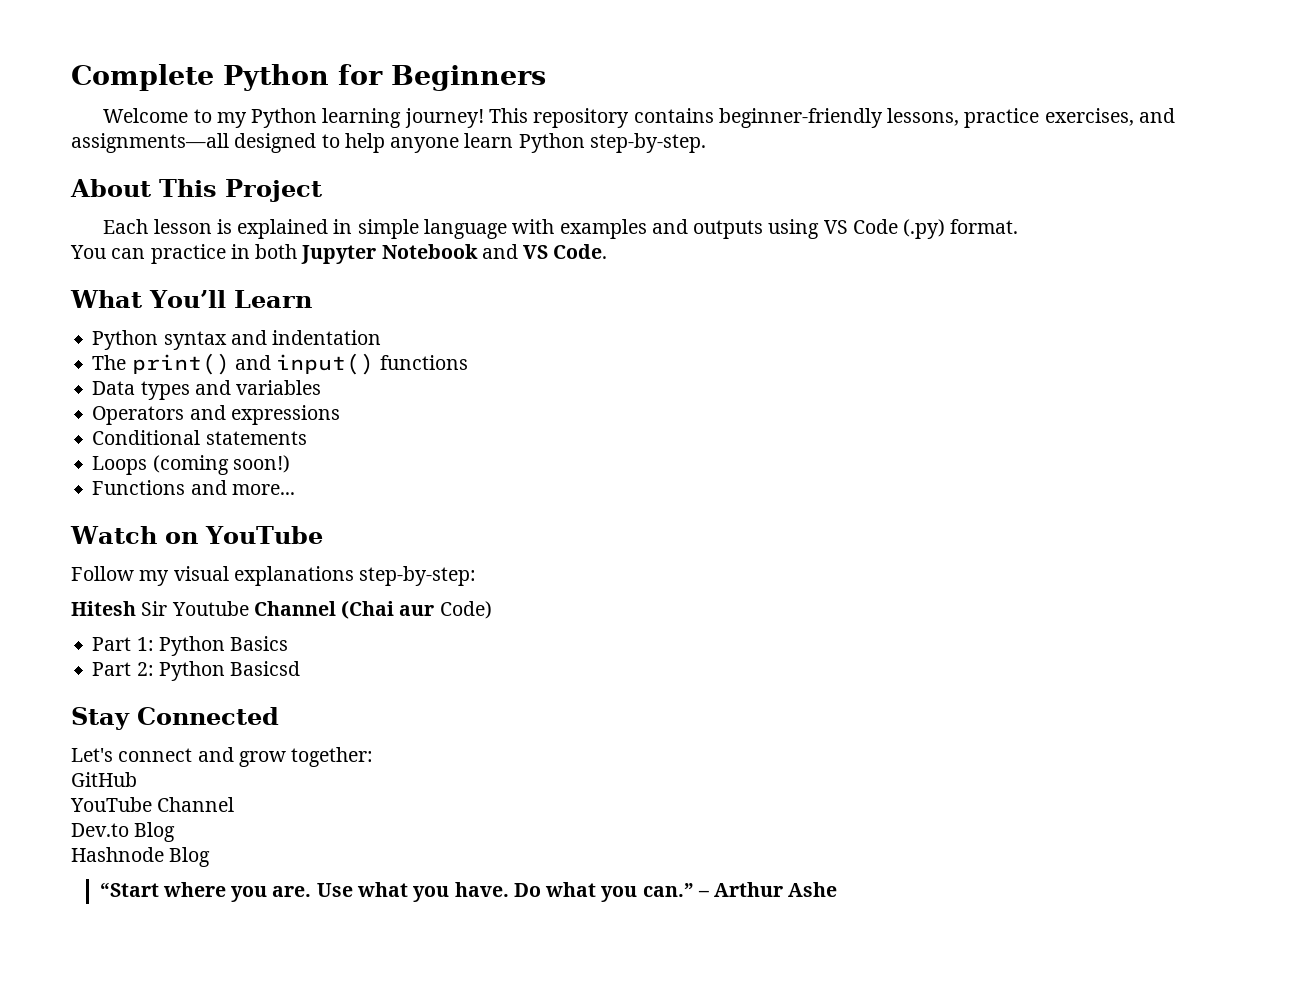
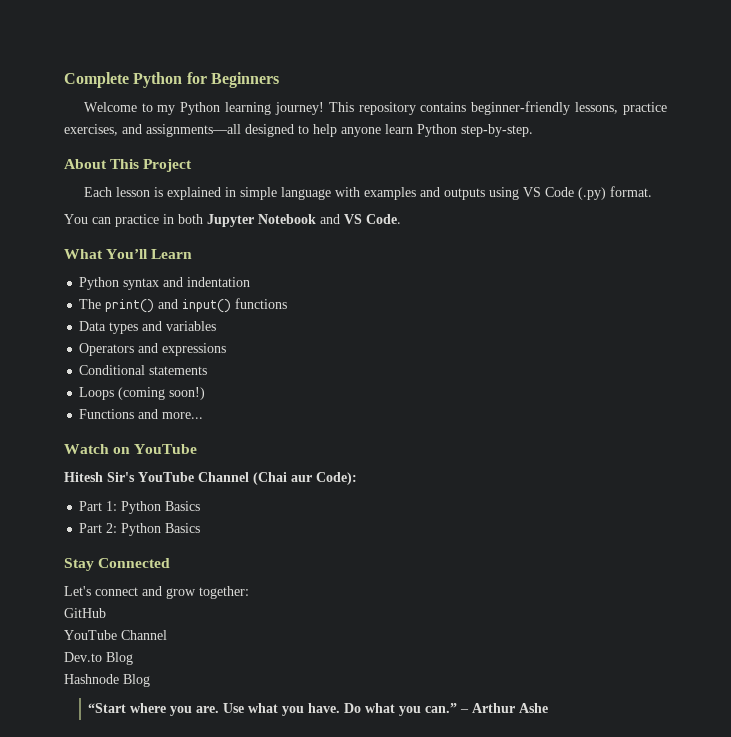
[71,566,477,586] // Follow my visual explanations step-by-step: -> (198, 449) none
[141,601,249,616] Sir Youtube -> [107,472,194,482] Sir's YouTube
[439,601,492,619] Code) -> [316,472,357,485] Code):
[230,661,301,676] Basicsd -> [165,523,201,533] Basics

